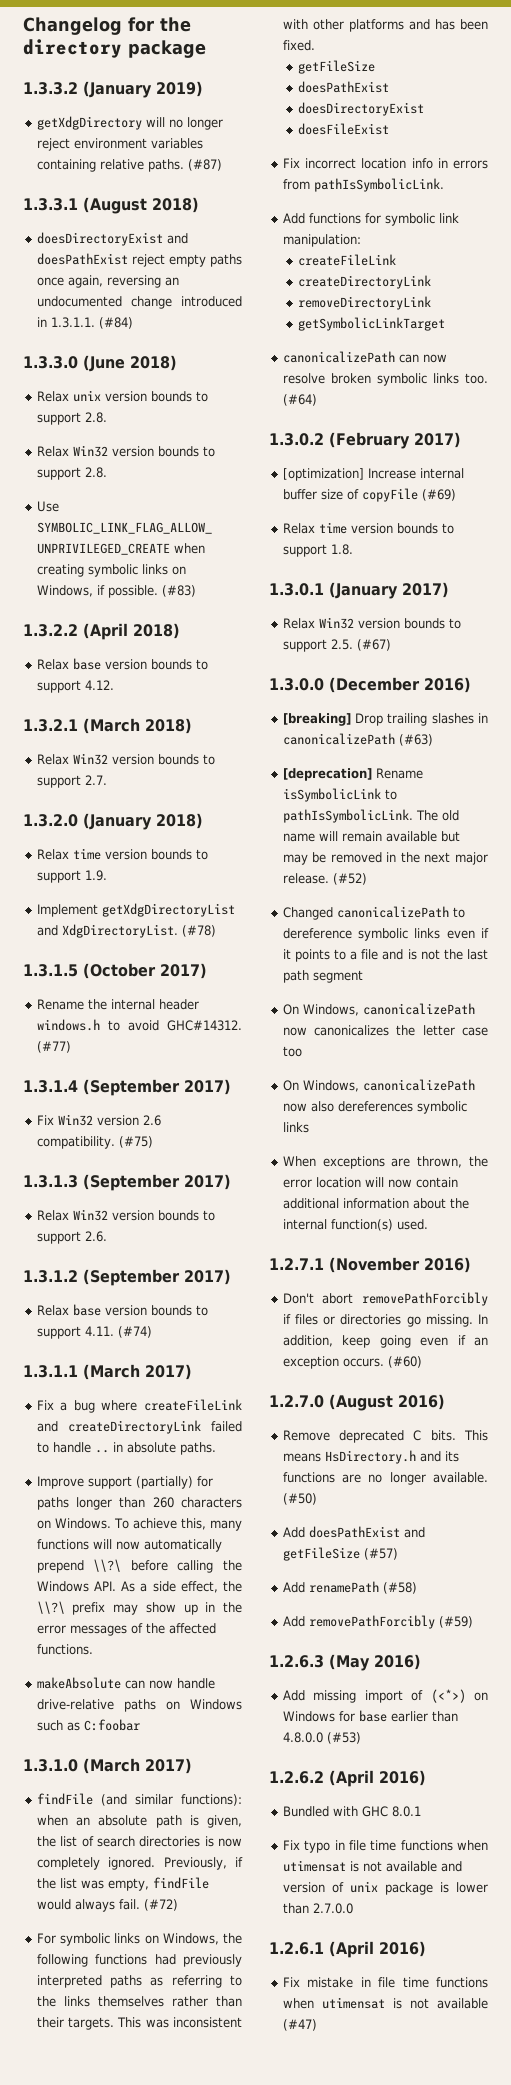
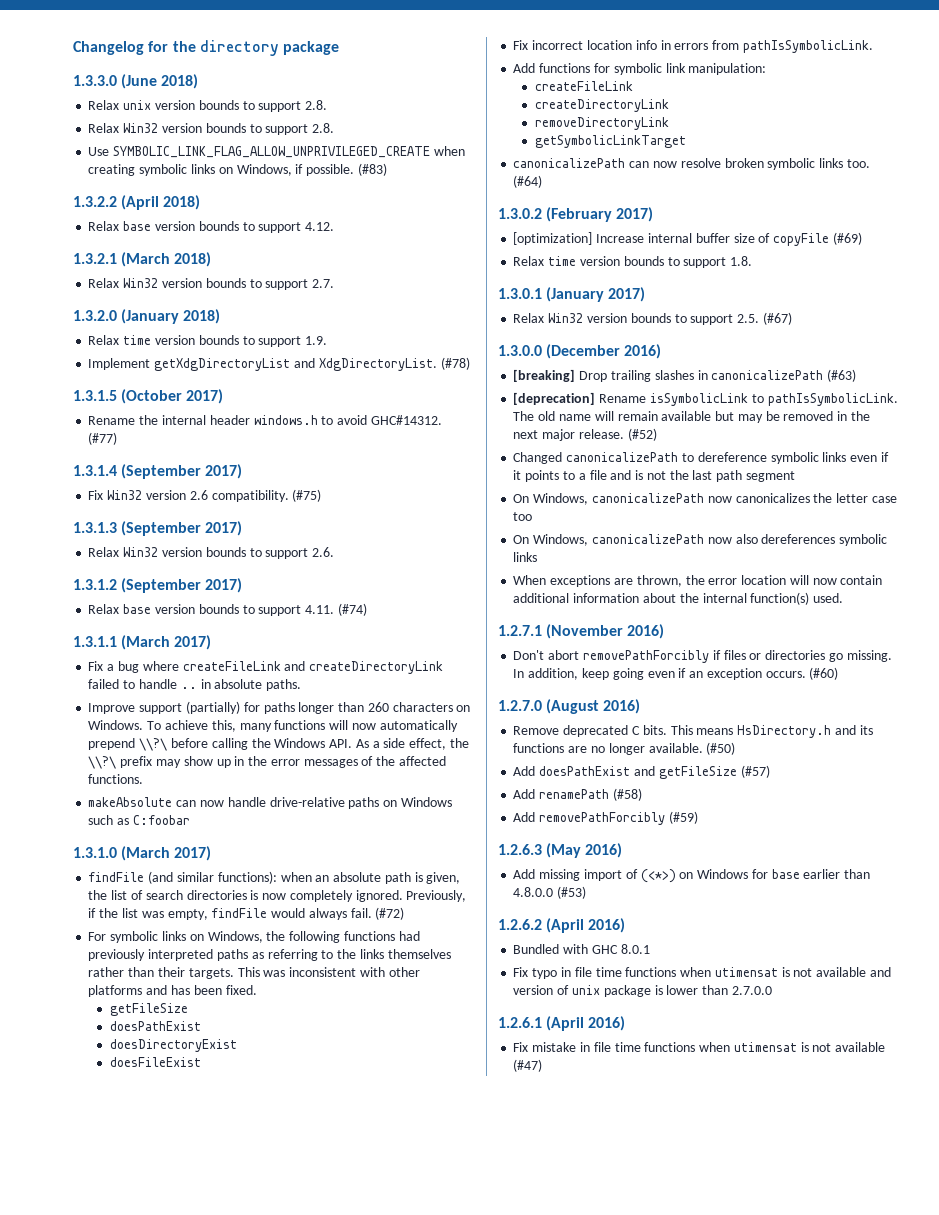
[23,81,203,98] [36,116,223,130] [36,138,203,151] [36,159,222,172] [23,197,199,214] [36,232,188,246] [36,253,242,267] [36,275,179,288] [36,296,242,309] [36,317,133,329] // 1.3.3.2 (January 2019) // getXdgDirectory will no longer reject environment variables containing relative paths. (#87) // 1.3.3.1 (August 2018) // doesDirectoryExist and doesPathExist reject empty paths once again, reversing an undocumented change introduced in 1.3.1.1. (#84) -> (340, 48) none

